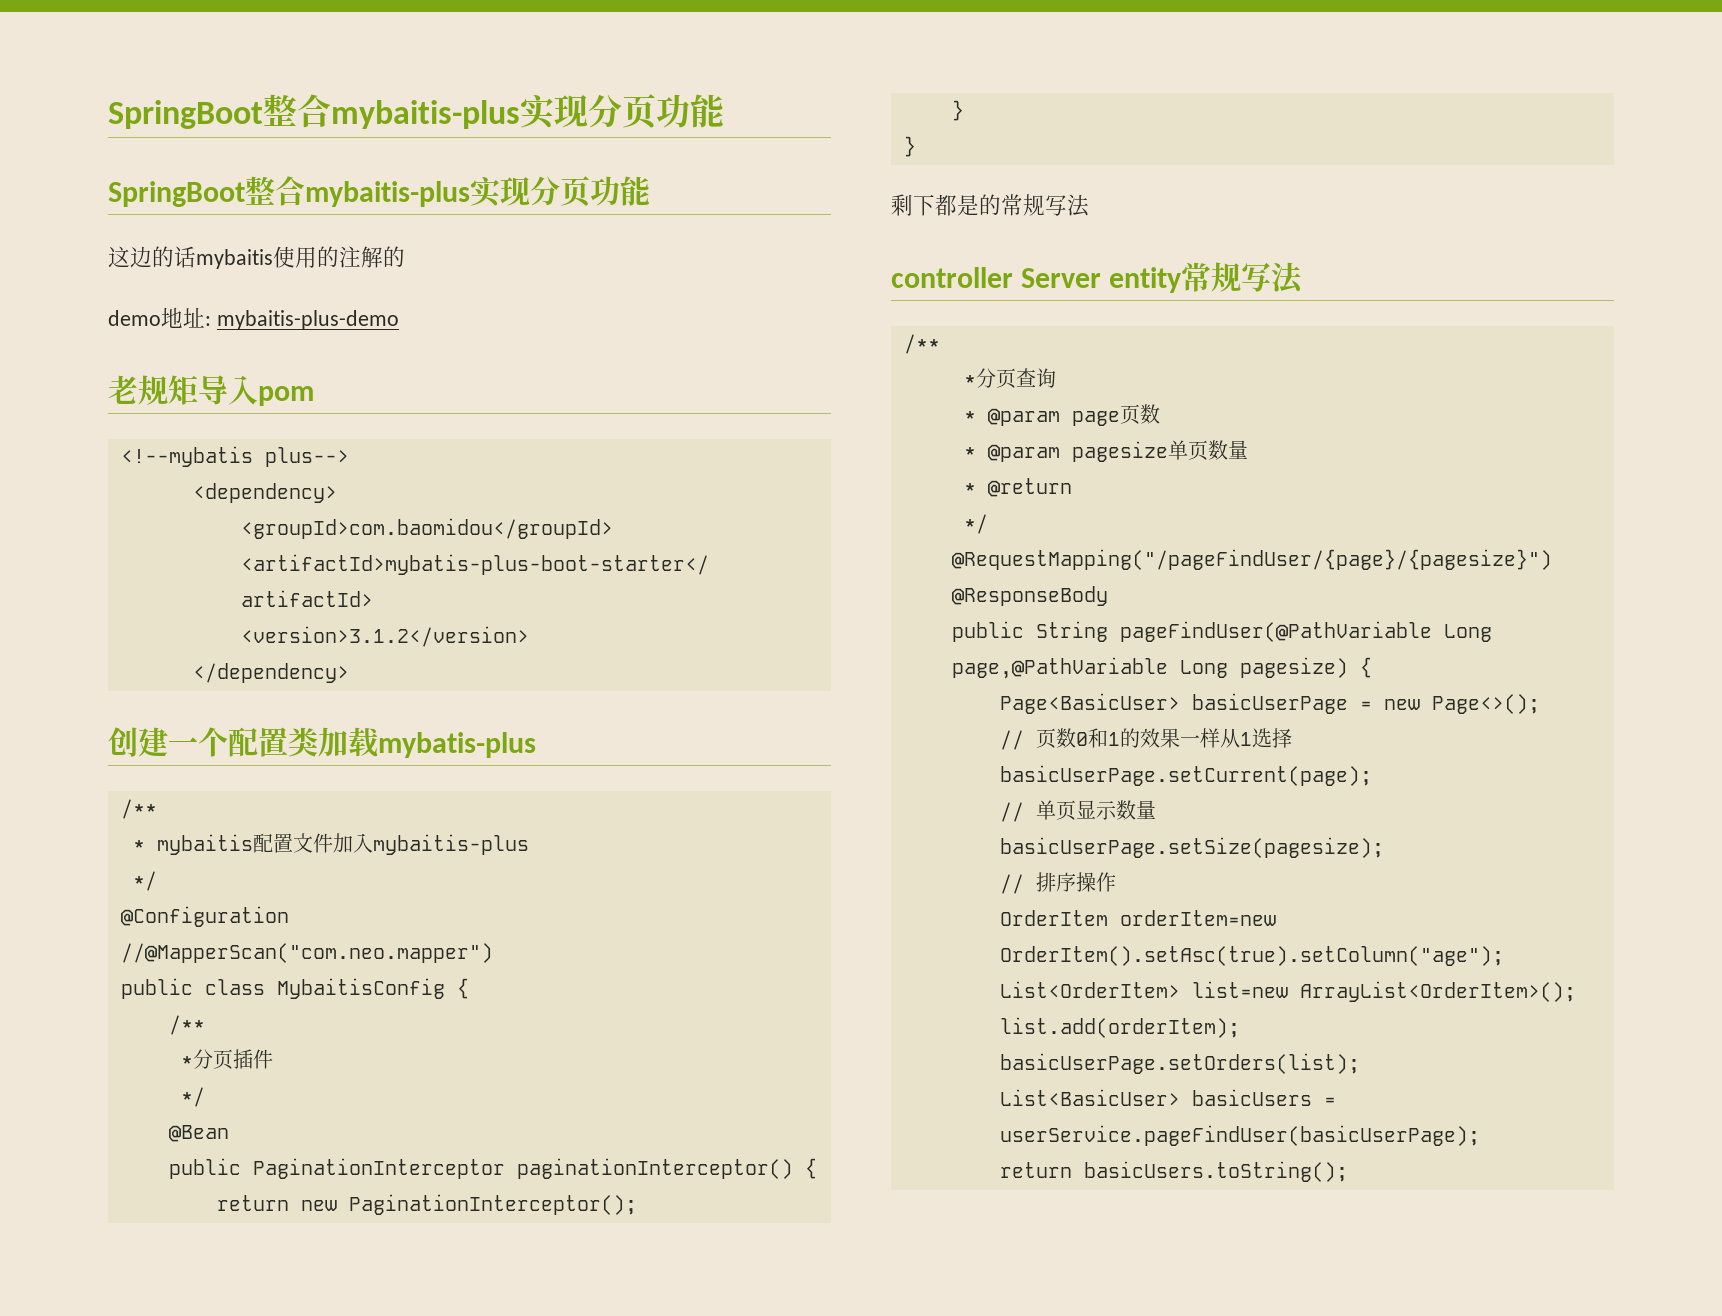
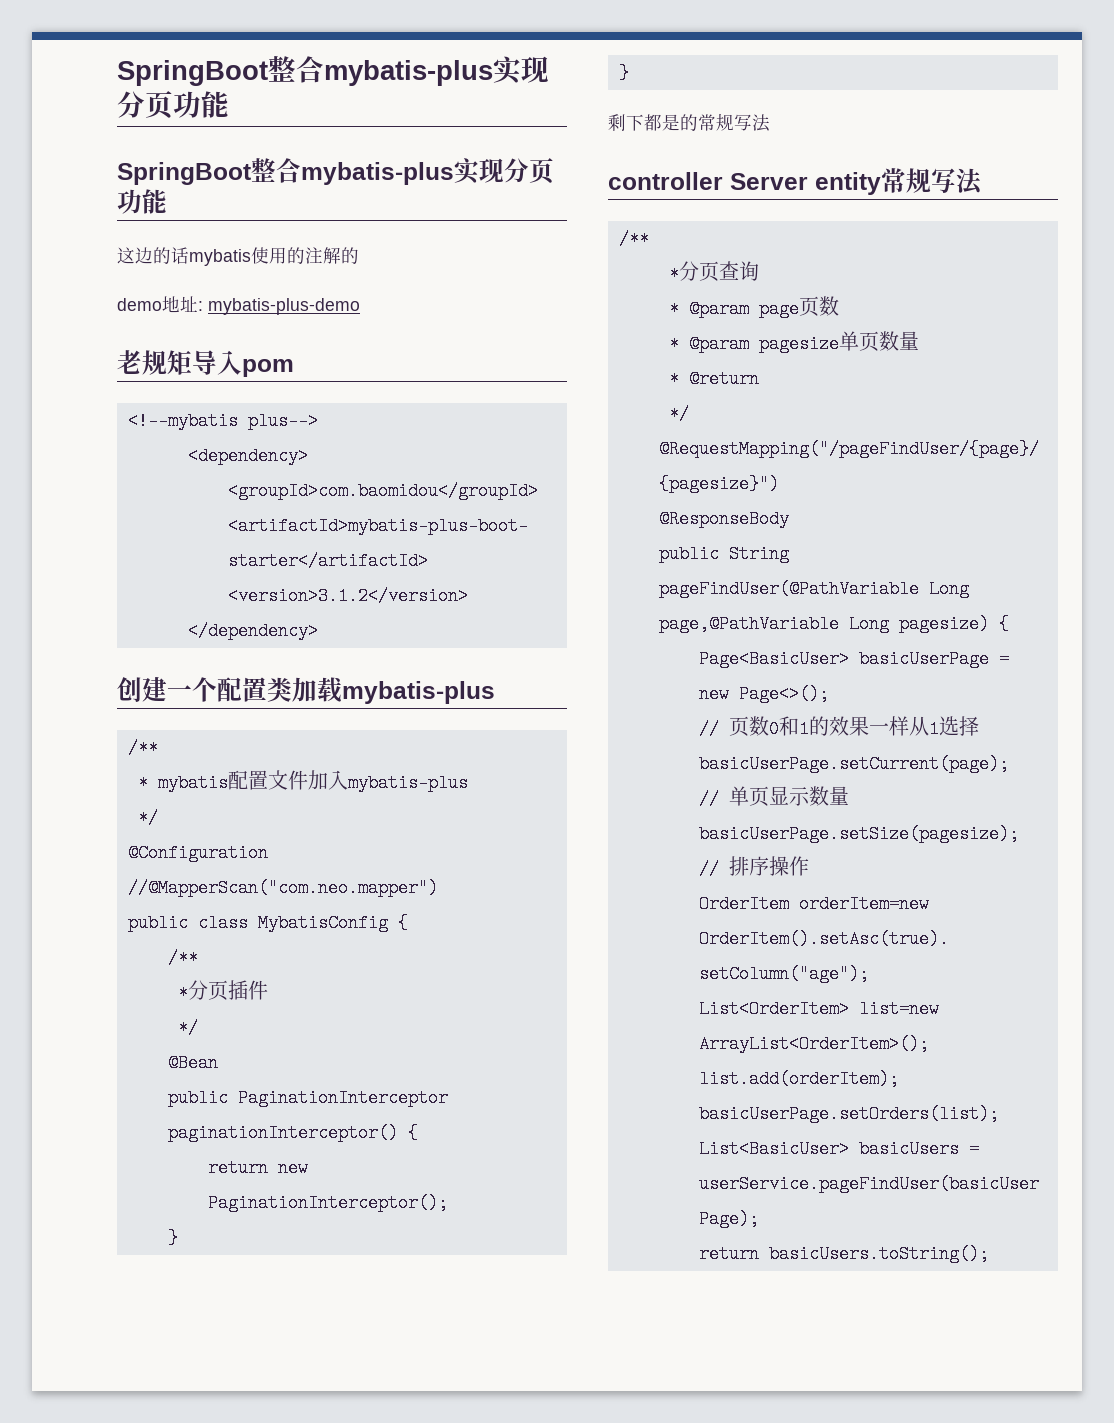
[108,94,520,129] SpringBoot整合mybaitis-plus -> [117,56,493,86] SpringBoot整合mybatis-plus
[305,181,470,207] mybaitis-plus -> [301,162,454,185] mybatis-plus
[196,249,273,269] mybaitis -> [189,249,251,266] mybatis
[216,310,399,330] mybaitis-plus-demo -> [208,298,360,315] mybatis-plus-demo
[156,834,253,855] mybaitis -> [157,774,228,792] mybatis
[372,834,529,855] mybaitis-plus -> [347,774,468,792] mybatis-plus
[276,978,445,999] MybaitisConfig -> [257,914,388,932] MybatisConfig

